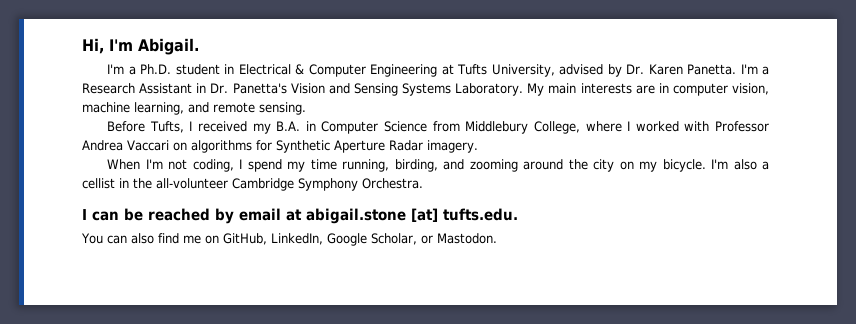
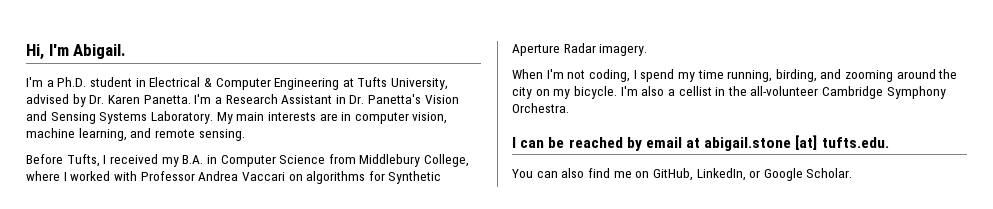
[326,233,497,246] Google Scholar, or Mastodon. -> [749,168,853,181] or Google Scholar.

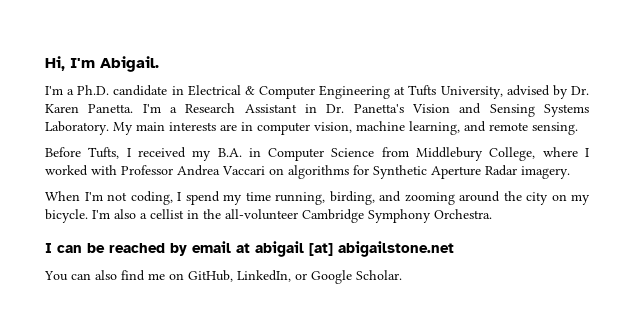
[89,77,132,87] student -> [113,85,168,96] candidate
[704,135,889,151] abigail.stone [at] tufts.edu. -> [255,241,454,257] abigail [at] abigailstone.net

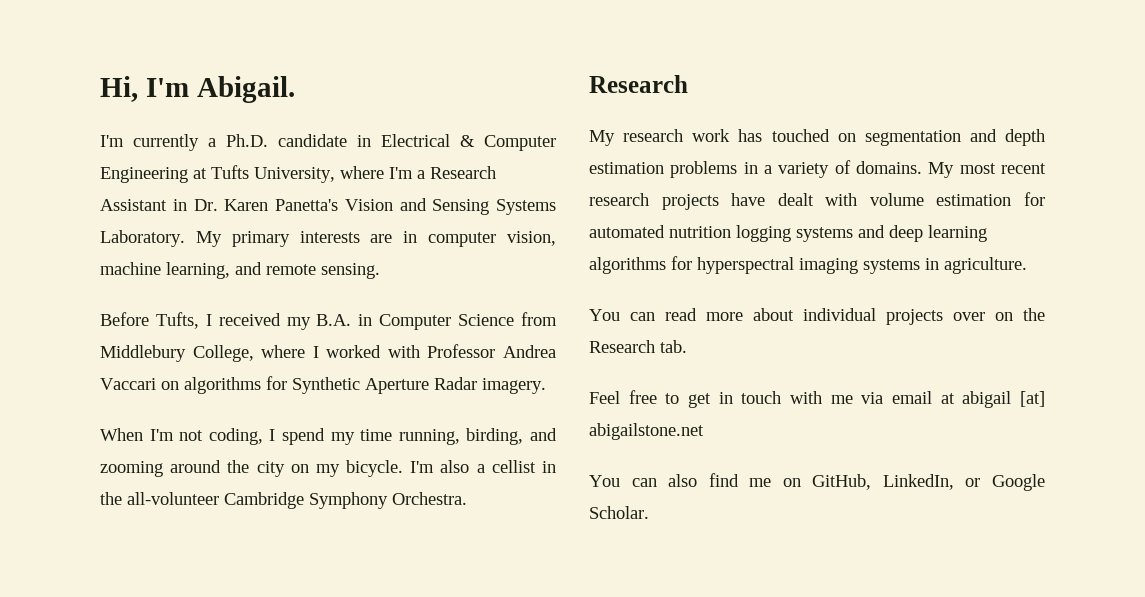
(63, 90) none -> [133,134,199,151] currently
[506,85,590,99] [45,104,134,113] advised by Dr. Karen Panetta. -> [340,166,384,179] where
(345, 108) none -> [224,199,269,211] Karen
[136,122,165,131] main -> [231,231,290,247] primary
[45,243,187,256] I can be reached by -> [589,75,688,93] [589,129,1045,146] [589,160,1046,178] [589,192,1045,210] [589,225,987,242] [589,256,1027,274] [589,308,1045,325] [589,340,687,353] [589,390,884,408] Research // My research work has touched on segmentation and depth estimation problems in a variety of domains. My most recent research projects have dealt with volume estimation for automated nutrition logging systems and deep learning algorithms for hyperspectral imaging systems in agriculture. // You can read more about individual projects over on the Research tab. // Feel free to get in touch with me via

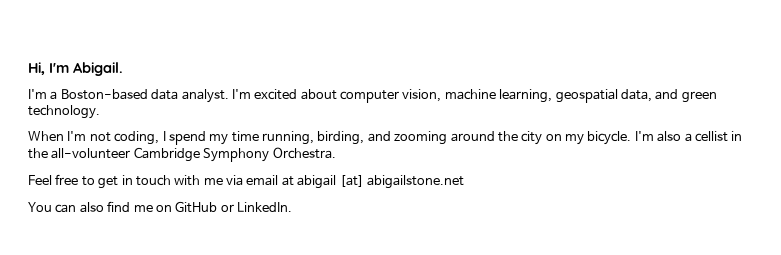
[133,134,556,151] [100,165,496,183] [100,198,556,215] [100,230,556,247] [100,262,380,279] [100,312,557,330] [100,344,556,362] [100,376,546,394] currently a Ph.D. candidate in Electrical & Computer Engineering at Tufts University, where I'm a Research Assistant in Dr. Karen Panetta's Vision and Sensing Systems Laboratory. My primary interests are in computer vision, machine learning, and remote sensing. // Before Tufts, I received my B.A. in Computer Science from Middlebury College, where I worked with Professor Andrea Vaccari on algorithms for Synthetic Aperture Radar imagery. -> [50,89,717,103] [28,105,100,119] a Boston-based data analyst. I'm excited about computer vision, machine learning, geospatial data, and green technology.
[589,75,688,93] [589,129,1045,146] [589,160,1046,178] [589,192,1045,210] [589,225,987,242] [589,256,1027,274] [589,308,1045,325] [589,340,687,353] // Research // My research work has touched on segmentation and depth estimation problems in a variety of domains. My most recent research projects have dealt with volume estimation for automated nutrition logging systems and deep learning algorithms for hyperspectral imaging systems in agriculture. // You can read more about individual projects over on the Research tab. -> (336, 153) none
[812,474,1045,491] [589,506,649,519] GitHub, LinkedIn, or Google Scholar. -> [175,201,292,213] GitHub or LinkedIn.

